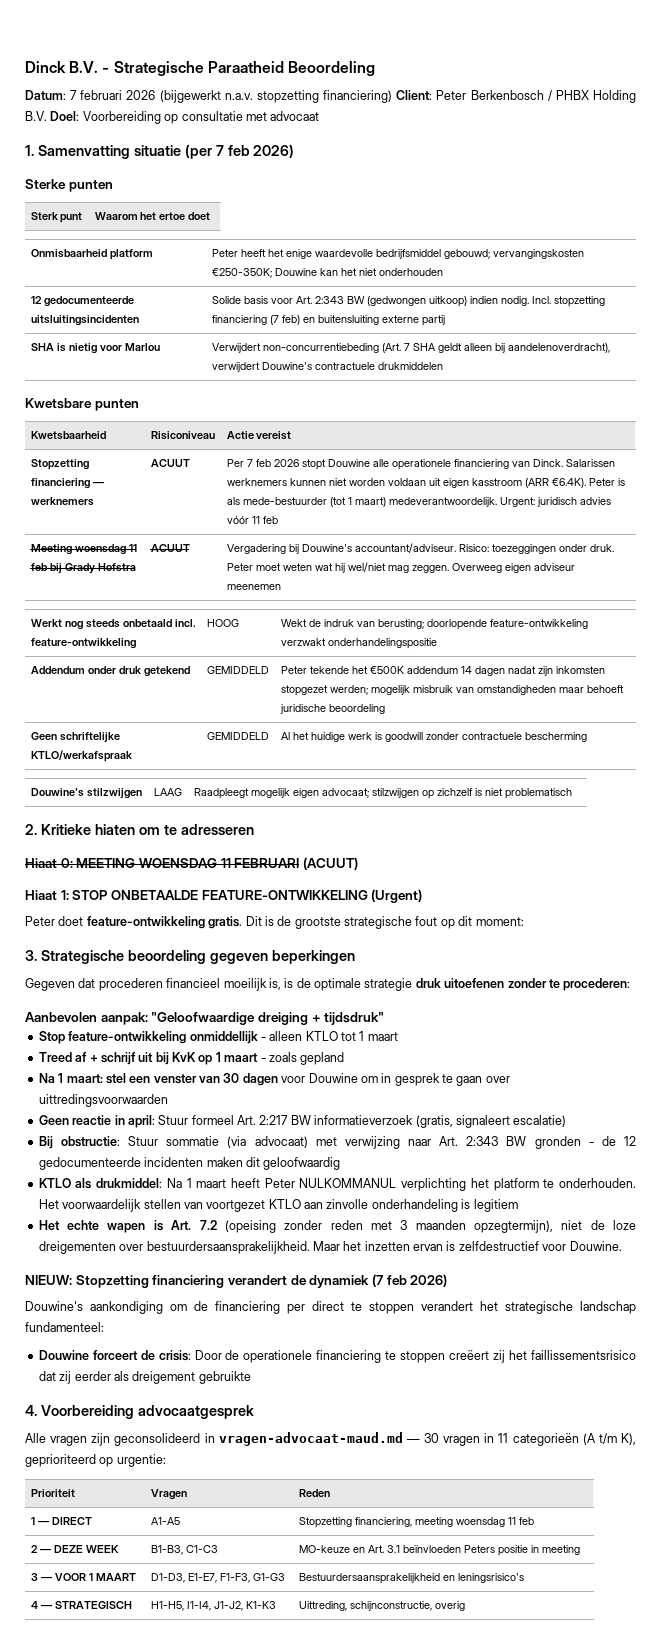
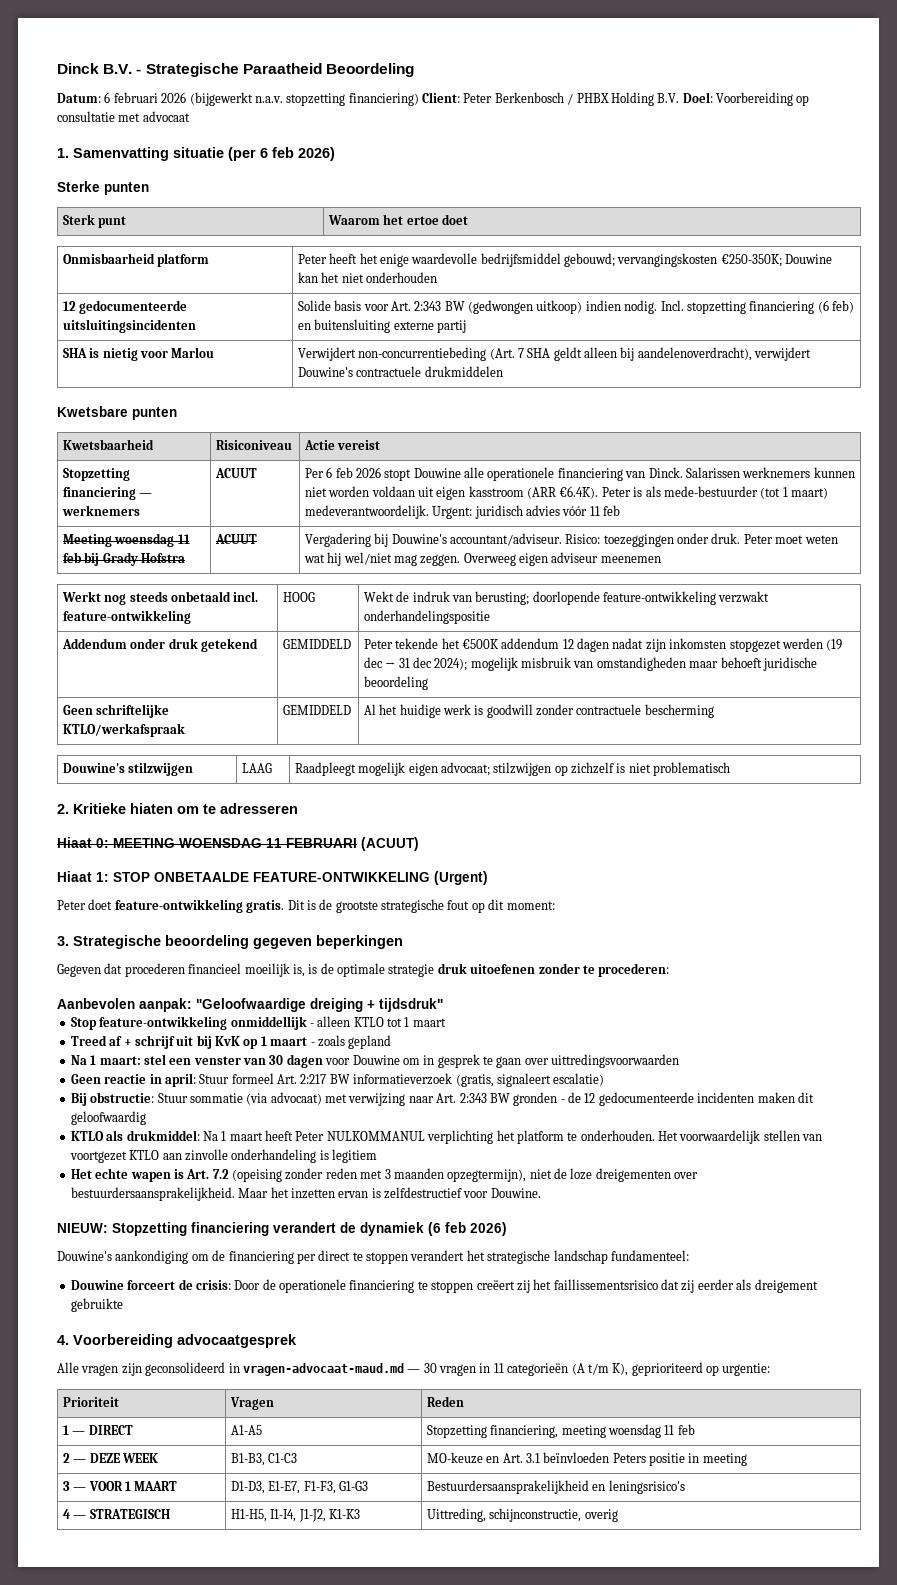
[70,90,78,100] 7 -> [104,92,111,103] 6
[215,145,224,156] 7 -> [260,148,268,158] 6
[269,315,279,325] (7 -> [817,300,829,313] (6
[246,459,253,467] 7 -> [326,467,333,478] 6
[460,666,472,674] 14 -> [562,639,574,649] 12
[329,685,368,695] werden; -> [781,638,843,651] [363,657,468,671] werden (19 dec → 31 dec 2024);
[371,1274,383,1287] (7 -> [428,1222,441,1236] (6

